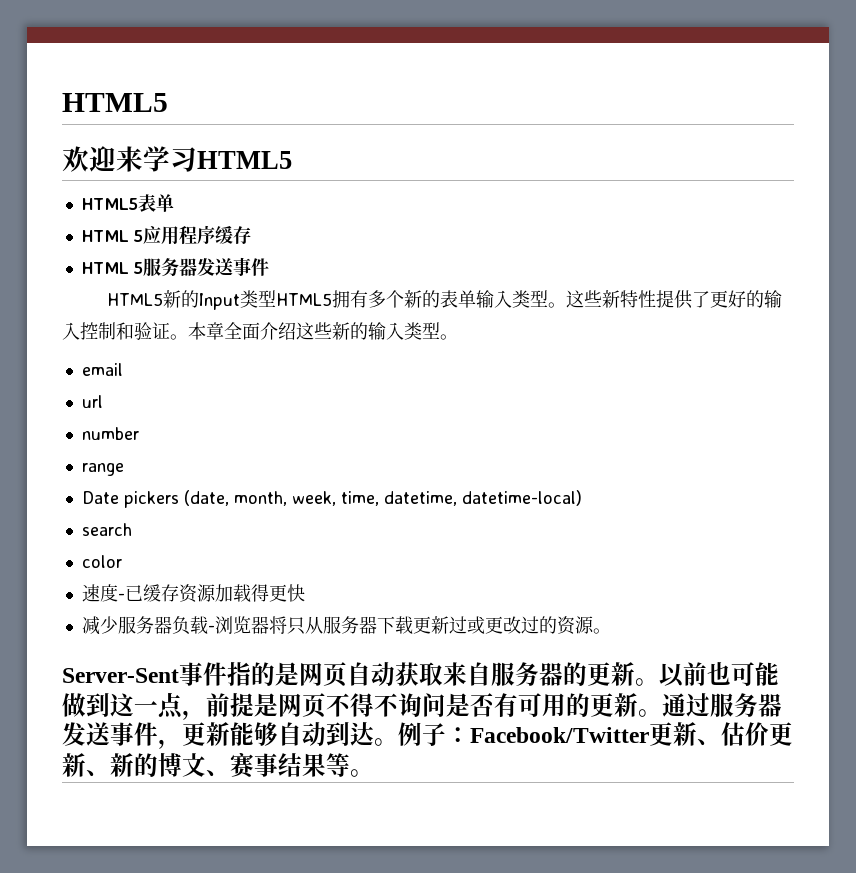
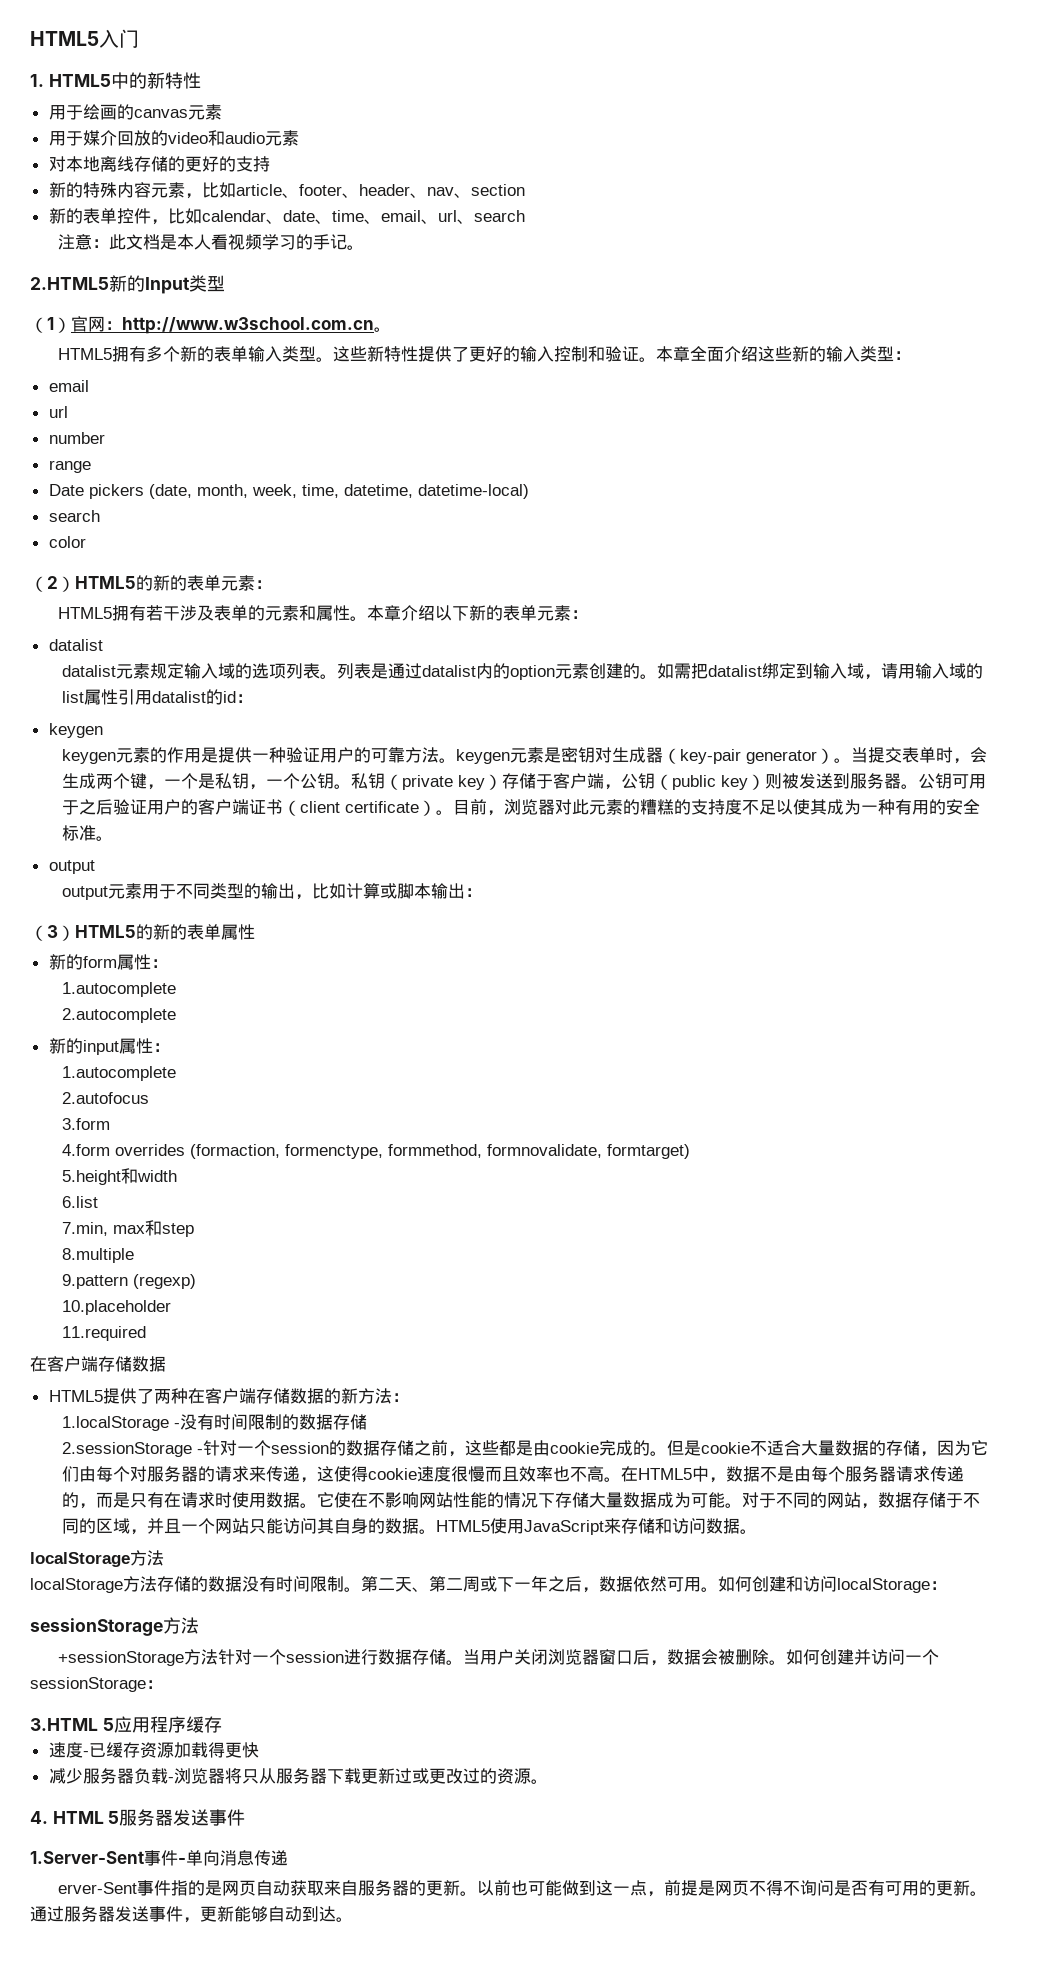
[62,93,168,112] [62,146,292,172] [81,194,174,212] [81,225,251,245] [81,257,269,277] [106,290,276,310] HTML5 // 欢迎来学习HTML5 // HTML5表单 // HTML 5应用程序缓存 // HTML 5服务器发送事件 // HTML5新的Input类型 -> [30,29,139,48] [30,72,201,89] [48,104,222,120] [48,130,299,146] [48,156,270,172] [48,182,525,199] [48,208,525,225] [57,234,364,250] [30,275,225,294] [30,316,391,334] HTML5入门 // 1. HTML5中的新特性 // 用于绘画的canvas元素 // 用于媒介回放的video和audio元素 // 对本地离线存储的更好的支持 // 新的特殊内容元素，比如article、footer、header、nav、section // 新的表单控件，比如calendar、date、time、email、url、search // 注意：此文档是本人看视频学习的手记。 // 2.HTML5新的Input类型 // （1）官网：http://www.w3school.com.cn。 //
[440,334,458,340] 。 -> [893,351,911,360] ：
(122, 561) none -> [30,575,272,592] [57,605,588,621] [48,639,103,651] [62,663,984,680] [62,689,254,705] [48,723,103,738] [62,747,988,764] [62,773,987,790] [62,799,981,816] [62,825,114,841] [48,860,95,874] [62,883,483,900] [30,924,255,941] [48,954,168,970] [62,982,177,997] [62,1008,177,1023] [48,1038,170,1055] [62,1066,177,1081] [62,1092,150,1104] [62,1118,111,1130] [62,1144,691,1159] [62,1168,178,1185] [62,1196,99,1208] [62,1220,195,1237] [62,1248,135,1263] [62,1274,197,1289] [62,1300,172,1315] [62,1326,147,1341] [30,1356,166,1372] [48,1388,409,1404] [62,1414,368,1431] [62,1440,989,1457] [62,1466,965,1483] [62,1492,981,1509] [62,1518,758,1535] [30,1550,164,1567] [30,1575,947,1593] [30,1617,199,1636] [57,1649,939,1666] [30,1677,163,1692] [30,1716,222,1733] // （2）HTML5的新的表单元素： // HTML5拥有若干涉及表单的元素和属性。本章介绍以下新的表单元素： // datalist // datalist元素规定输入域的选项列表。列表是通过datalist内的option元素创建的。如需把datalist绑定到输入域，请用输入域的list属性引用datalist的id： // keygen // keygen元素的作用是提供一种验证用户的可靠方法。keygen元素是密钥对生成器（key-pair generator）。当提交表单时，会生成两个键，一个是私钥，一个公钥。私钥（private key）存储于客户端，公钥（public key）则被发送到服务器。公钥可用于之后验证用户的客户端证书（client certificate）。目前，浏览器对此元素的糟糕的支持度不足以使其成为一种有用的安全标准。 // output // output元素用于不同类型的输出，比如计算或脚本输出： // （3）HTML5的新的表单属性 // 新的form属性： // 1.autocomplete // 2.autocomplete // 新的input属性： // 1.autocomplete // 2.autofocus // 3.form // 4.form overrides (formaction, formenctype, formmethod, formnovalidate, formtarget) // 5.height和width // 6.list // 7.min, max和step // 8.multiple // 9.pattern (regexp) // 10.placeholder // 11.required // 在客户端存储数据 // HTML5提供了两种在客户端存储数据的新方法： // 1.localStorage -没有时间限制的数据存储 // 2.sessionStorage -针对一个session的数据存储之前，这些都是由cookie完成的。但是cookie不适合大量数据的存储，因为它们由每个对服务器的请求来传递，这使得cookie速度很慢而且效率也不高。在HTML5中，数据不是由每个服务器请求传递的，而是只有在请求时使用数据。它使在不影响网站性能的情况下存储大量数据成为可能。对于不同的网站，数据存储于不同的区域，并且一个网站只能访问其自身的数据。HTML5使用JavaScript来存储和访问数据。 // localStorage方法 // localStorage方法存储的数据没有时间限制。第二天、第二周或下一年之后，数据依然可用。如何创建和访问localStorage： // sessionStorage方法 // +sessionStorage方法针对一个session进行数据存储。当用户关闭浏览器窗口后，数据会被删除。如何创建并访问一个sessionStorage： // 3.HTML 5应用程序缓存
[62,668,179,683] Server-Sent -> [30,1809,246,1826] [30,1850,288,1866] [57,1882,137,1894] 4. HTML 5服务器发送事件 // 1.Server-Sent事件-单向消息传递 // erver-Sent
[398,722,793,746] [62,752,374,779] 例子：Facebook/Twitter更新、估价更新、新的博文、赛事结果等。 -> (353, 1919) none

